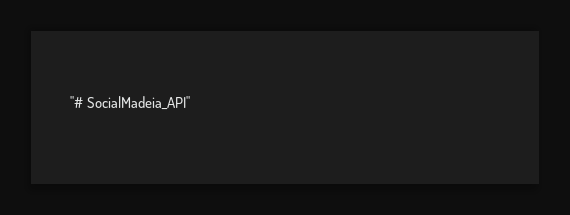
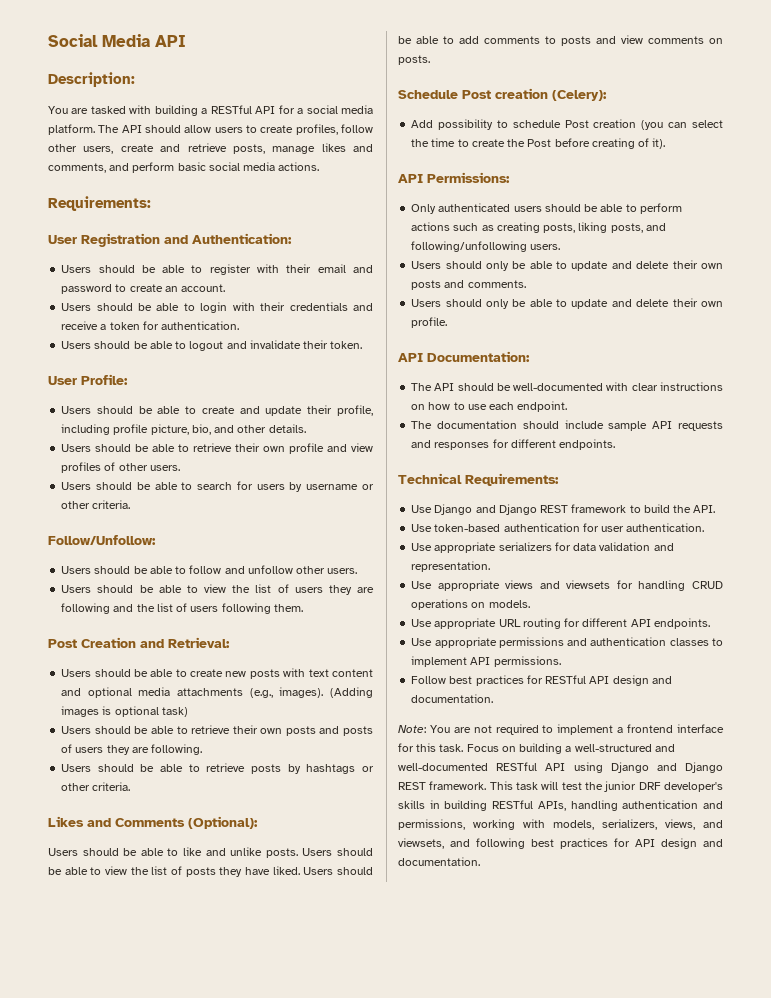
[70,96,191,110] "# SocialMadeia_API" -> [48,34,186,47] [48,72,135,87] [48,105,373,116] [48,124,374,135] [48,143,373,154] [48,162,320,173] [48,196,151,211] [48,233,292,247] [61,264,373,275] [61,284,226,294] [61,302,373,313] [61,321,240,330] [61,340,363,351] [48,374,128,385] [61,405,373,416] [61,424,306,435] [61,443,373,454] [61,462,180,473] [61,481,374,492] [61,500,131,509] [48,535,156,545] [61,565,358,574] [61,584,374,595] [61,603,303,614] [48,637,230,648] [61,668,373,679] [61,687,373,698] [61,706,188,717] [61,725,373,736] [61,744,203,755] [61,763,374,774] [61,782,131,791] [48,816,258,829] [48,847,373,858] [48,866,373,877] [398,35,723,46] [398,55,430,65] [398,88,607,101] [411,119,723,130] [411,138,666,149] [398,172,510,183] [411,203,682,214] [411,222,666,233] [411,241,561,252] [411,260,723,271] [411,280,526,290] [411,298,723,309] [411,317,448,328] [398,351,530,362] [411,382,723,391] [411,401,568,412] [411,420,723,431] [411,439,616,450] [398,473,559,486] [411,504,716,515] [411,523,705,532] [411,542,674,553] [411,561,491,572] [411,580,723,591] [411,599,530,610] [411,618,710,629] [411,637,723,648] [411,656,561,667] [411,675,672,686] [411,694,494,703] [398,724,724,735] [398,743,675,754] [398,762,723,773] [398,781,723,792] [398,800,723,811] [398,819,723,830] [398,838,723,849] [398,857,480,866] Social Media API // Description: // You are tasked with building a RESTful API for a social media platform. The API should allow users to create profiles, follow other users, create and retrieve posts, manage likes and comments, and perform basic social media actions. // Requirements: // User Registration and Authentication: // Users should be able to register with their email and password to create an account. // Users should be able to login with their credentials and receive a token for authentication. // Users should be able to logout and invalidate their token. // User Profile: // Users should be able to create and update their profile, including profile picture, bio, and other details. // Users should be able to retrieve their own profile and view profiles of other users. // Users should be able to search for users by username or other criteria. // Follow/Unfollow: // Users should be able to follow and unfollow other users. // Users should be able to view the list of users they are following and the list of users following them. // Post Creation and Retrieval: // Users should be able to create new posts with text content and optional media attachments (e.g., images). (Adding images is optional task) // Users should be able to retrieve their own posts and posts of users they are following. // Users should be able to retrieve posts by hashtags or other criteria. // Likes and Comments (Optional): // Users should be able to like and unlike posts. Users should be able to view the list of posts they have liked. Users should be able to add comments to posts and view comments on posts. // Schedule Post creation (Celery): // Add possibility to schedule Post creation (you can select the time to create the Post before creating of it). // API Permissions: // Only authenticated users should be able to perform actions such as creating posts, liking posts, and following/unfollowing users. // Users should only be able to update and delete their own posts and comments. // Users should only be able to update and delete their own profile. // API Documentation: // The API should be well-documented with clear instructions on how to use each endpoint. // The documentation should include sample API requests and responses for different endpoints. // Technical Requirements: // Use Django and Django REST framework to build the API. // Use token-based authentication for user authentication. // Use appropriate serializers for data validation and representation. // Use appropriate views and viewsets for handling CRUD operations on models. // Use appropriate URL routing for different API endpoints. // Use appropriate permissions and authentication classes to implement API permissions. // Follow best practices for RESTful API design and documentation. // Note: You are not required to implement a frontend interface for this task. Focus on building a well-structured and well-documented RESTful API using Django and Django REST framework. This task will test the junior DRF developer's skills in building RESTful APIs, handling authentication and permissions, working with models, serializers, views, and viewsets, and following best practices for API design and documentation.

